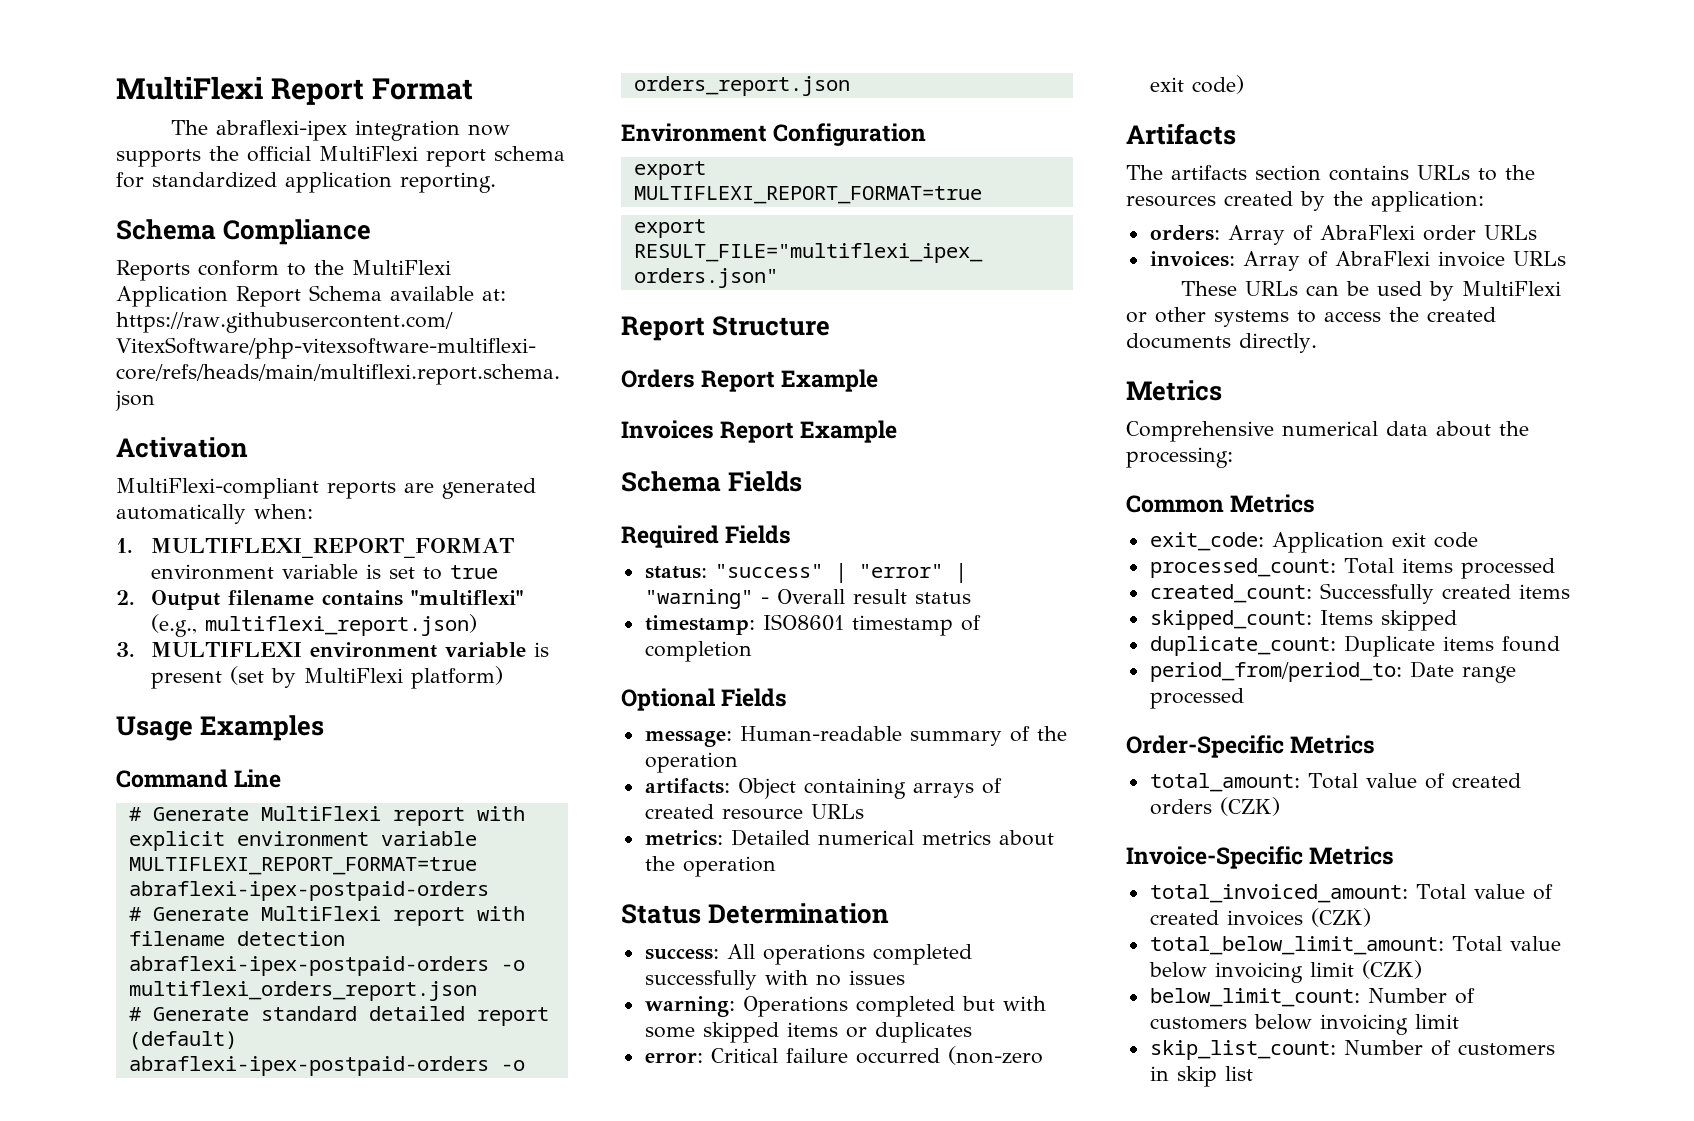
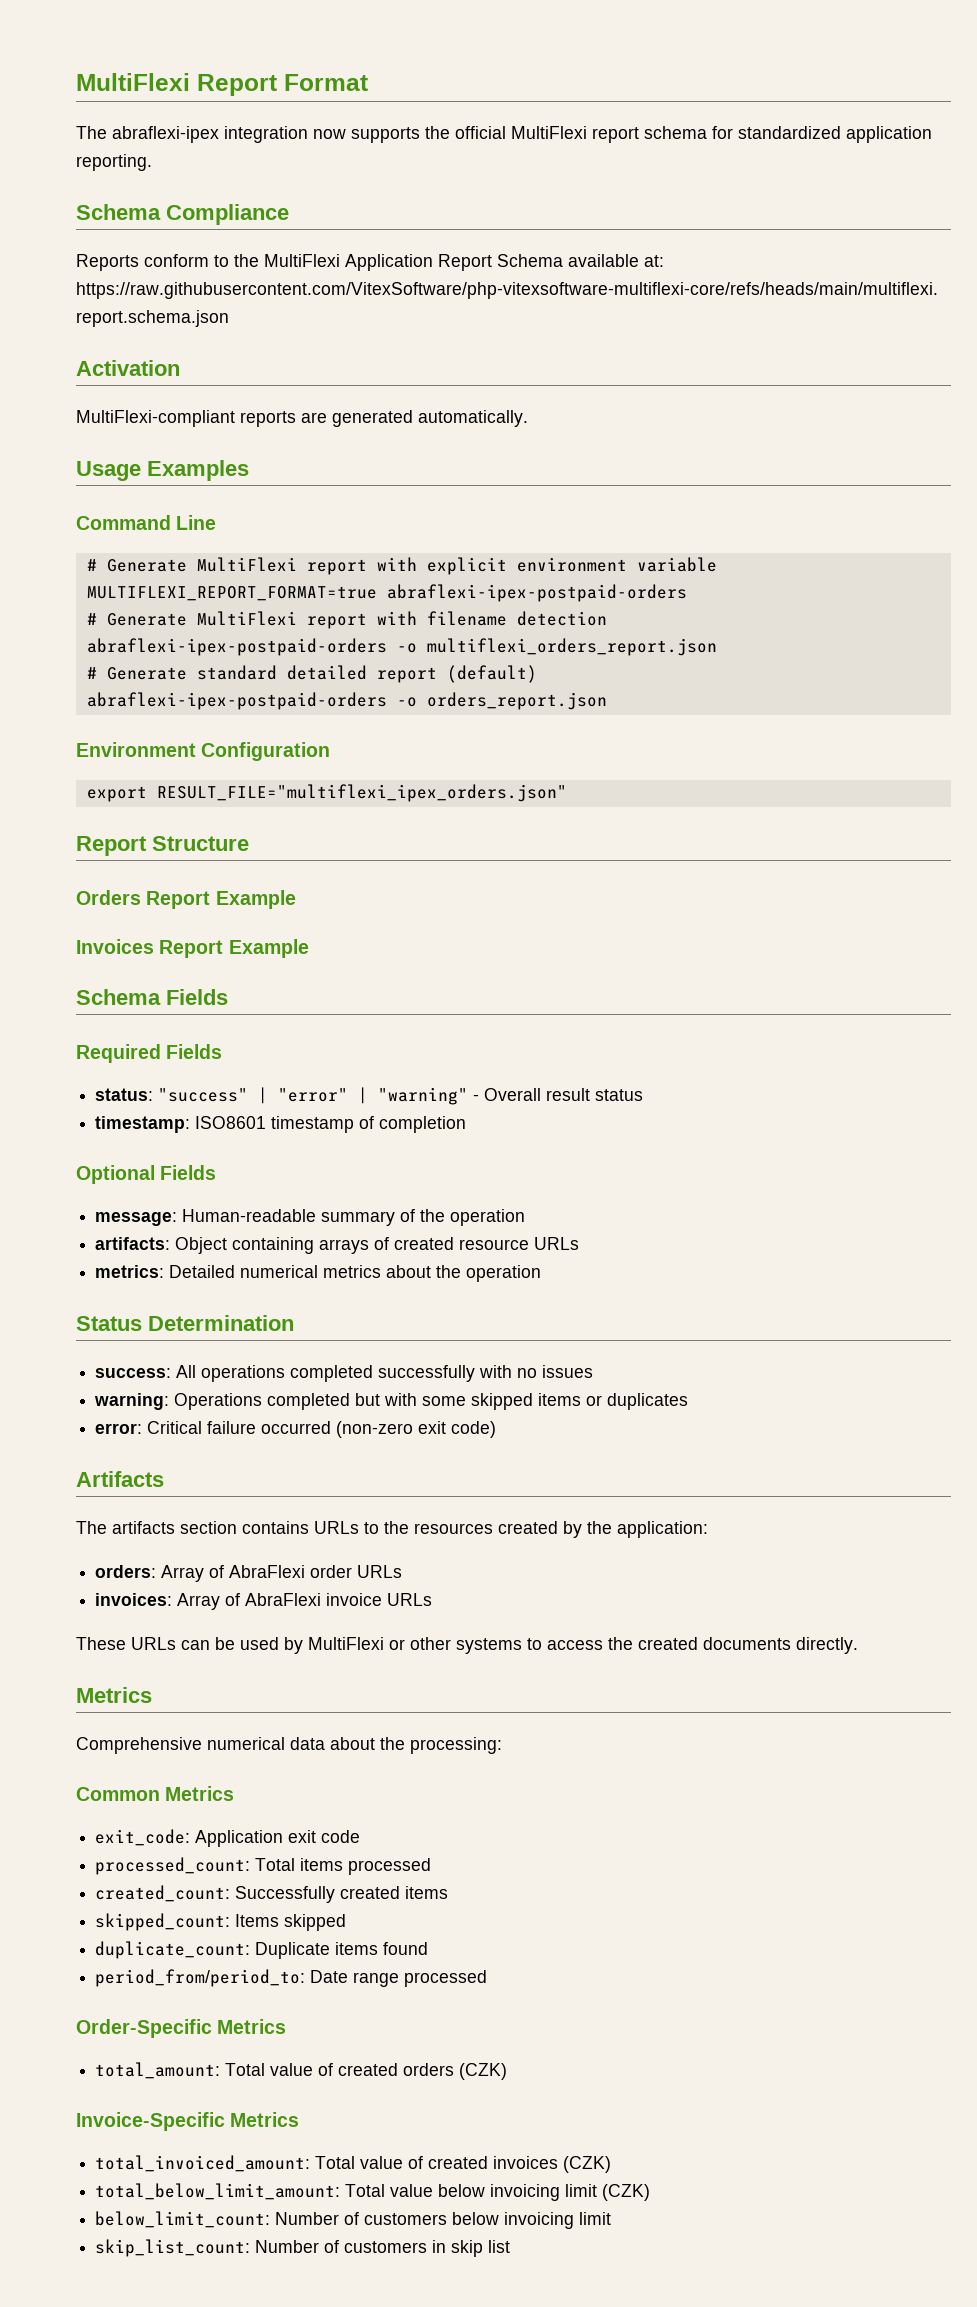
[116,504,313,524] [116,538,515,558] [151,564,499,580] [116,590,525,610] [151,614,478,637] [116,642,550,658] [151,666,504,689] automatically when: // 1. MULTIFLEXI_REPORT_FORMAT environment variable is set to true // 2. Output filename contains "multiflexi" (e.g., multiflexi_report.json) // 3. MULTIFLEXI environment variable is present (set by MultiFlexi platform) -> [418,410,528,427] automatically.
[633,161,706,180] [633,186,982,204] // export MULTIFLEXI_REPORT_FORMAT=true -> (331, 751) none

